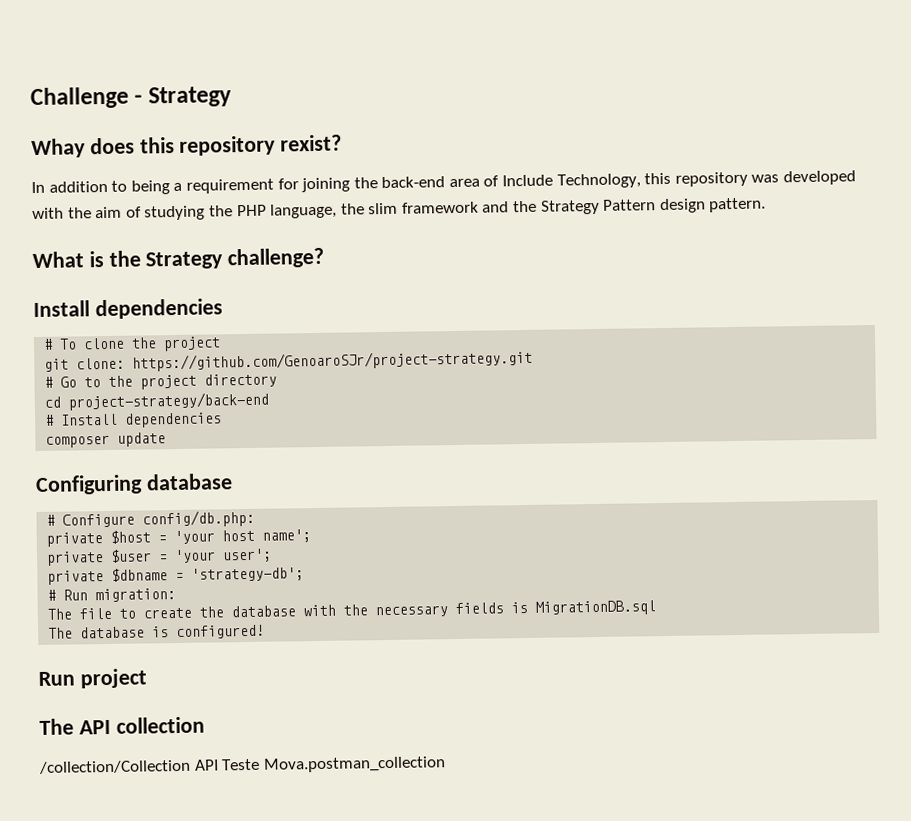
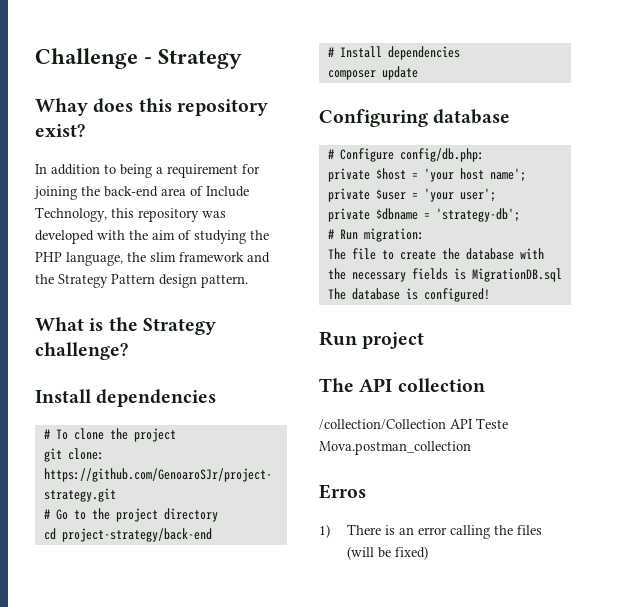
[280,134,343,152] rexist? -> [35,124,85,137] exist?
(446, 764) none -> [319,484,366,499] [319,524,542,539] [346,546,428,560] // Erros // 1) There is an error calling the files (will be fixed)

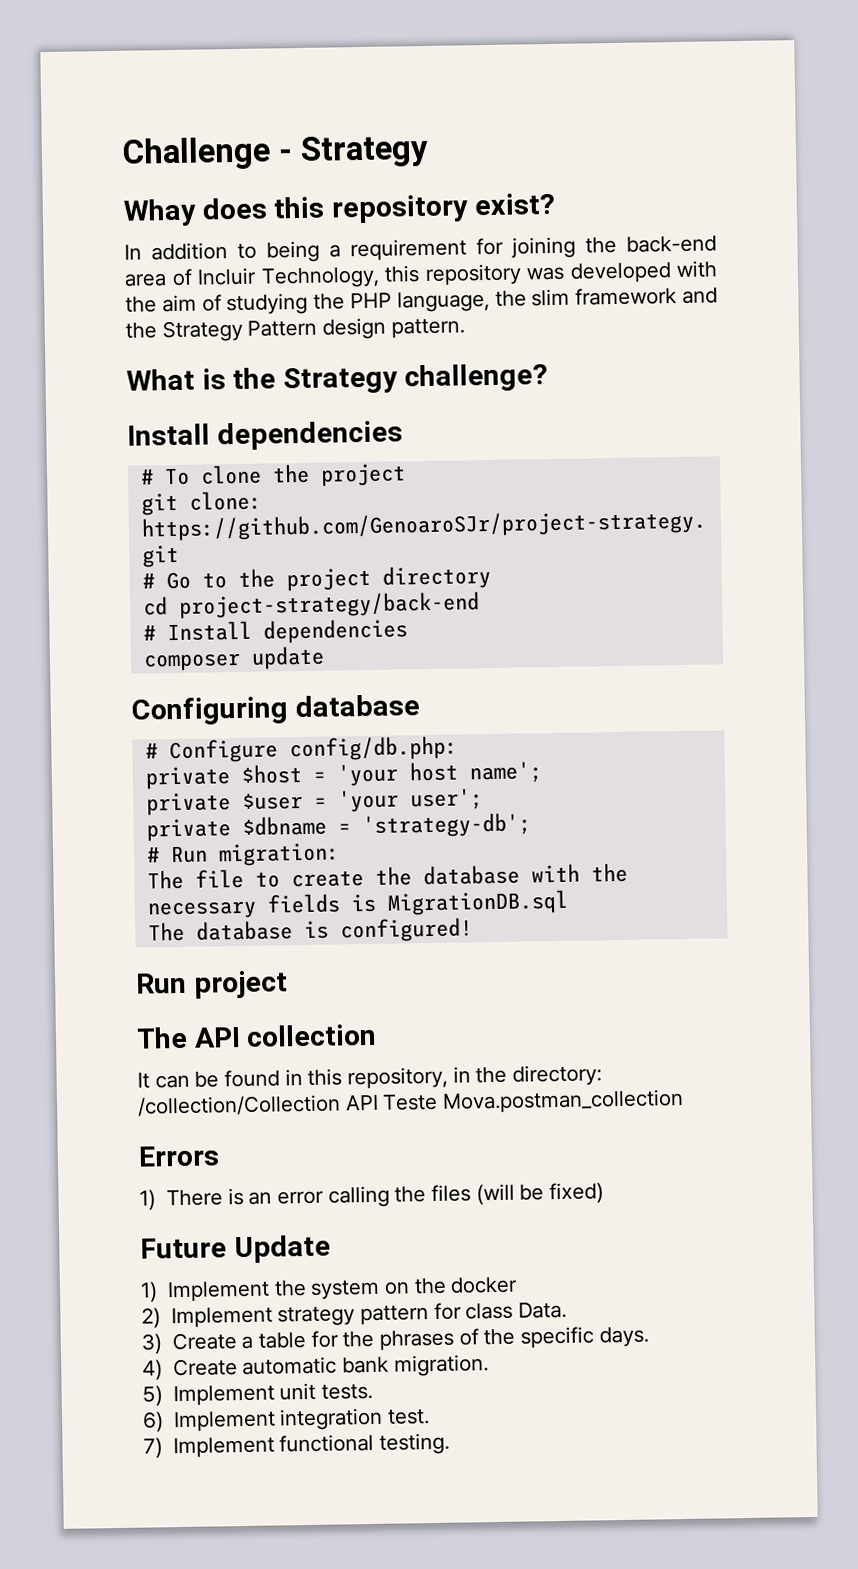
[206,186,249,197] Include -> [197,267,257,286] Incluir
(485, 385) none -> [137,1064,603,1090] It can be found in this repository, in the directory:
[319,484,366,499] Erros -> [138,1145,220,1167] Errors
(428, 553) none -> [140,1234,331,1264] [140,1276,519,1303] [141,1301,567,1329] [141,1326,649,1355] [142,1354,489,1381] [142,1382,373,1407] [142,1407,430,1433] [143,1432,450,1459] // Future Update // 1) Implement the system on the docker // 2) Implement strategy pattern for class Data. // 3) Create a table for the phrases of the specific days. // 4) Create automatic bank migration. // 5) Implement unit tests. // 6) Implement integration test. // 7) Implement functional testing.

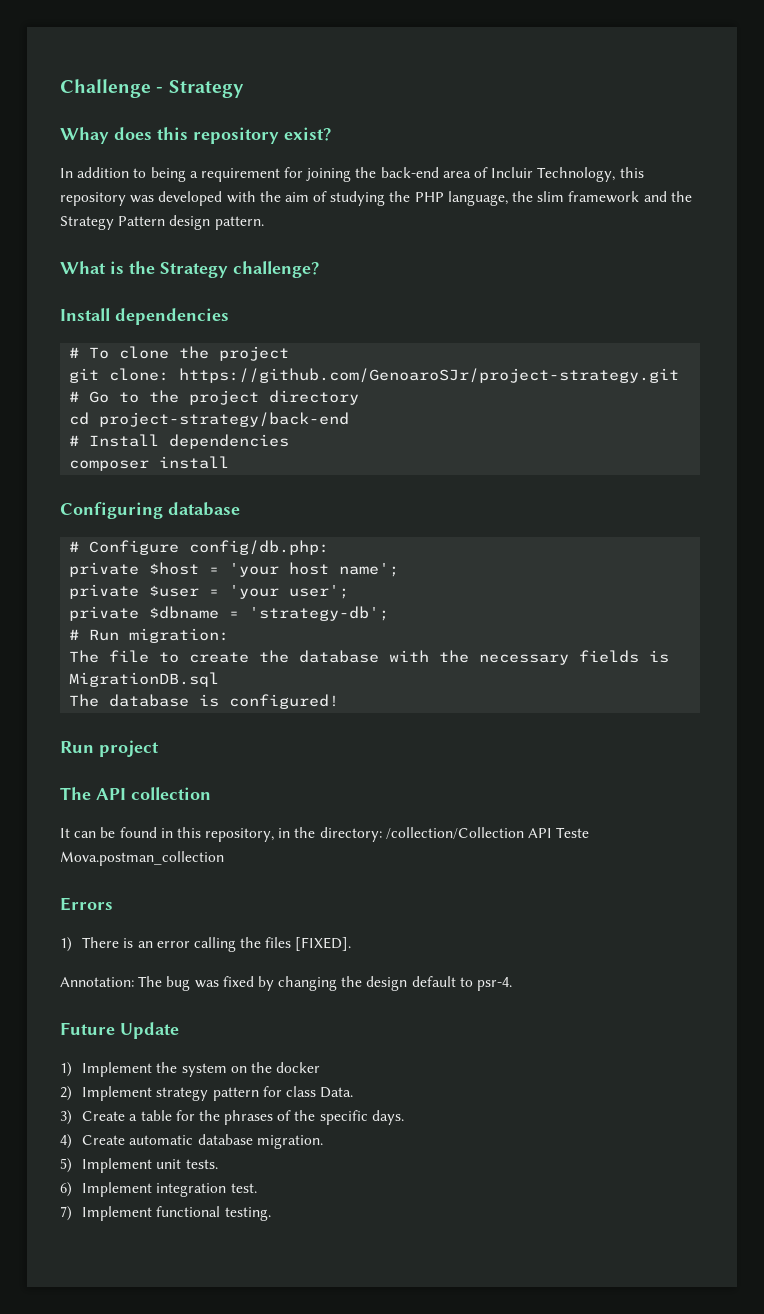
[250,645,325,670] update -> [159,456,230,469] install
[475,1182,605,1206] (will be fixed) -> [295,937,352,951] [60,976,513,991] [FIXED]. // Annotation: The bug was fixed by changing the design default to psr-4.
[341,1356,389,1374] bank -> [197,1134,253,1145] database

